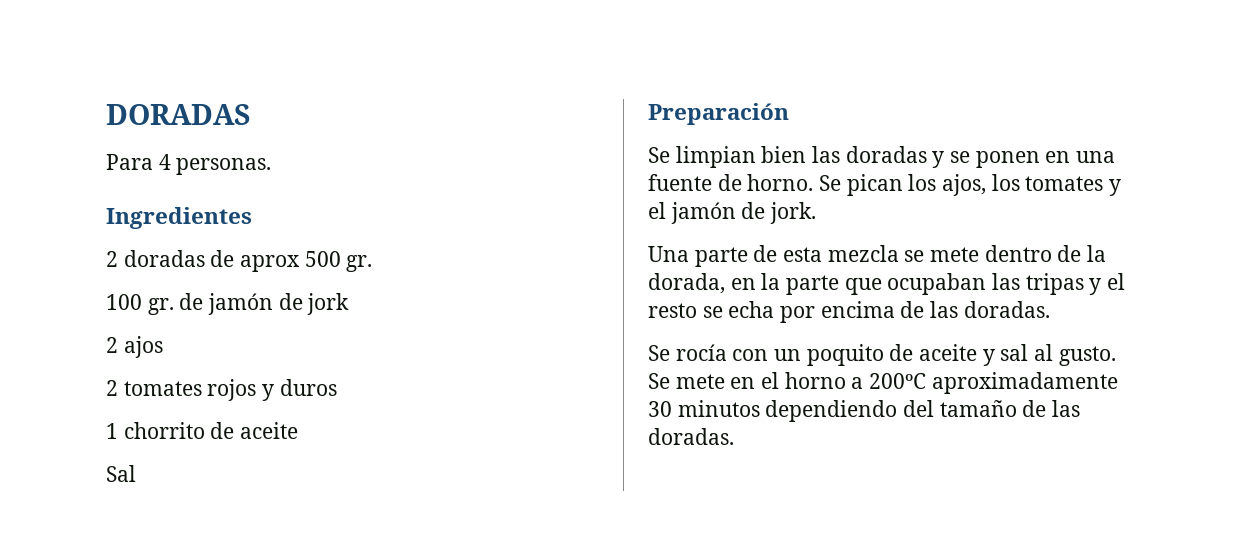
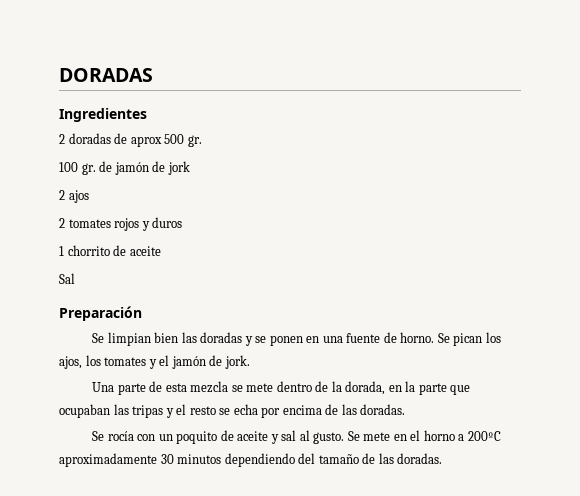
[106,154,272,175] // Para 4 personas. -> (153, 75) none

